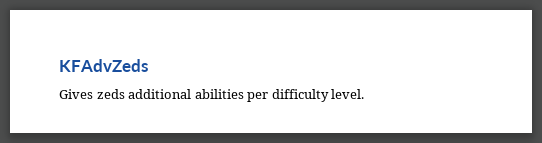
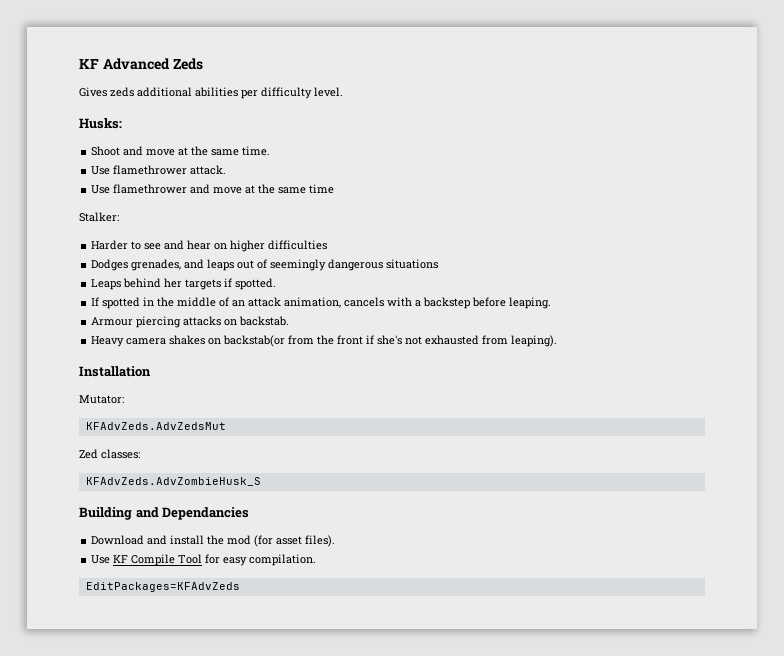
[59,59,148,72] KFAdvZeds -> [79,58,203,70] KF Advanced Zeds
(365, 94) none -> [79,118,122,129] [91,146,271,156] [91,165,227,175] [91,184,335,194] [79,212,119,222] [91,240,328,252] [91,259,439,271] [91,278,277,290] [91,297,552,309] [91,316,290,328] [91,335,558,347] [79,366,151,377] [79,395,124,404] [85,422,226,430] [79,449,140,459] [85,477,261,486] [79,507,250,520] [91,535,336,547] [91,554,317,566] [85,582,240,592] // Husks: // Shoot and move at the same time. // Use flamethrower attack. // Use flamethrower and move at the same time // Stalker: // Harder to see and hear on higher difficulties // Dodges grenades, and leaps out of seemingly dangerous situations // Leaps behind her targets if spotted. // If spotted in the middle of an attack animation, cancels with a backstep before leaping. // Armour piercing attacks on backstab. // Heavy camera shakes on backstab(or from the front if she's not exhausted from leaping). // Installation // Mutator: // KFAdvZeds.AdvZedsMut // Zed classes: // KFAdvZeds.AdvZombieHusk_S // Building and Dependancies // Download and install the mod (for asset files). // Use KF Compile Tool for easy compilation. // EditPackages=KFAdvZeds

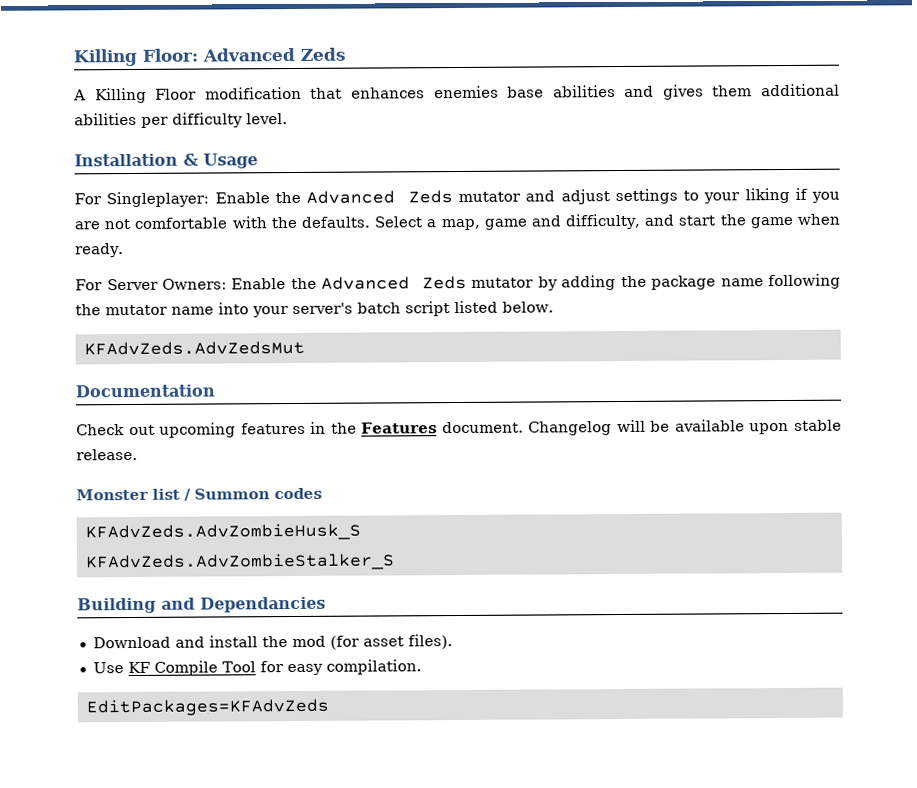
[79,59,99,69] KF -> [73,48,198,67] Killing Floor:
[79,87,134,97] Gives zeds -> [73,84,753,104] A Killing Floor modification that enhances enemies base abilities and gives them
[79,118,122,129] [91,146,271,156] [91,165,227,175] [91,184,335,194] [79,212,119,222] [91,240,328,252] [91,259,439,271] [91,278,277,290] [91,297,552,309] [91,316,290,328] [91,335,558,347] [79,366,151,377] [79,395,124,404] [85,422,226,430] [79,449,140,459] Husks: // Shoot and move at the same time. // Use flamethrower attack. // Use flamethrower and move at the same time // Stalker: // Harder to see and hear on higher difficulties // Dodges grenades, and leaps out of seemingly dangerous situations // Leaps behind her targets if spotted. // If spotted in the middle of an attack animation, cancels with a backstep before leaping. // Armour piercing attacks on backstab. // Heavy camera shakes on backstab(or from the front if she's not exhausted from leaping). // Installation // Mutator: // KFAdvZeds.AdvZedsMut // Zed classes: -> [74,153,258,169] [74,187,840,208] [74,213,840,231] [75,243,124,258] [75,273,841,291] [75,300,554,318] [83,340,305,356] [75,384,216,398] [76,419,843,438] [76,448,138,461] [76,487,322,501] Installation & Usage // For Singleplayer: Enable the Advanced Zeds mutator and adjust settings to your liking if you are not comfortable with the defaults. Select a map, game and difficulty, and start the game when ready. // For Server Owners: Enable the Advanced Zeds mutator by adding the package name following the mutator name into your server's batch script listed below. // KFAdvZeds.AdvZedsMut // Documentation // Check out upcoming features in the Features document. Changelog will be available upon stable release. // Monster list / Summon codes
(261, 481) none -> [84,553,395,572] // KFAdvZeds.AdvZombieStalker_S

